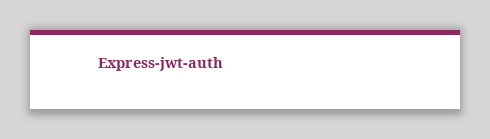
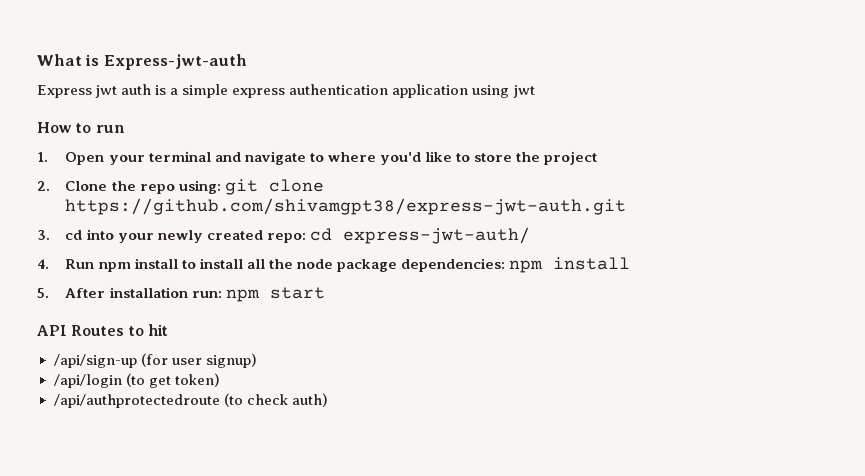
(98, 64) none -> [37,54,100,66] What is
(223, 64) none -> [37,84,535,98] [37,122,125,133] [37,151,598,165] [37,179,324,195] [65,198,627,215] [37,227,530,244] [37,257,630,273] [37,287,325,302] [37,324,168,336] [53,353,257,368] [53,373,220,388] [53,393,328,408] // Express jwt auth is a simple express authentication application using jwt // How to run // 1. Open your terminal and navigate to where you'd like to store the project // 2. Clone the repo using: git clone https://github.com/shivamgpt38/express-jwt-auth.git // 3. cd into your newly created repo: cd express-jwt-auth/ // 4. Run npm install to install all the node package dependencies: npm install // 5. After installation run: npm start // API Routes to hit // /api/sign-up (for user signup) // /api/login (to get token) // /api/authprotectedroute (to check auth)

